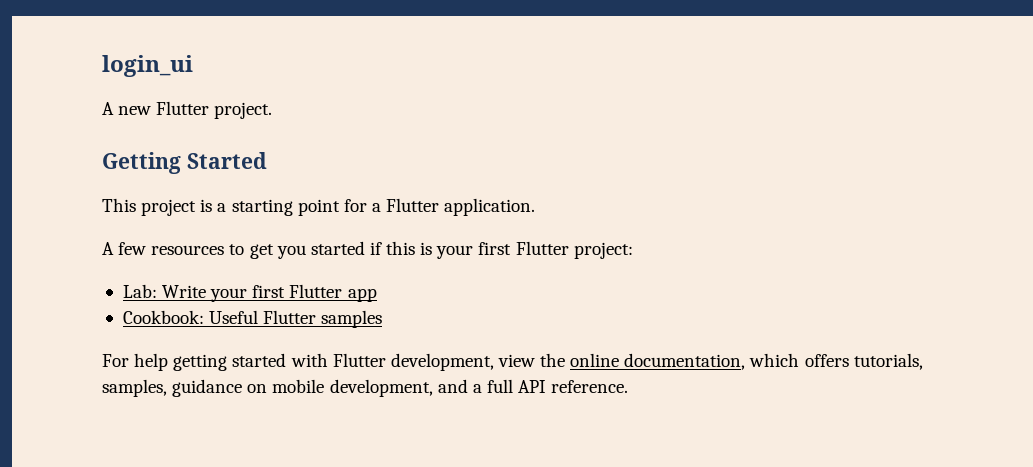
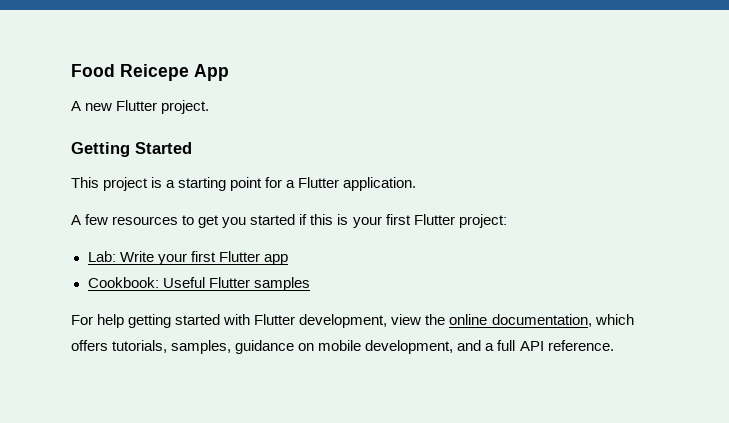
[102,55,193,77] login_ui -> [71,64,229,81] Food Reicepe App

